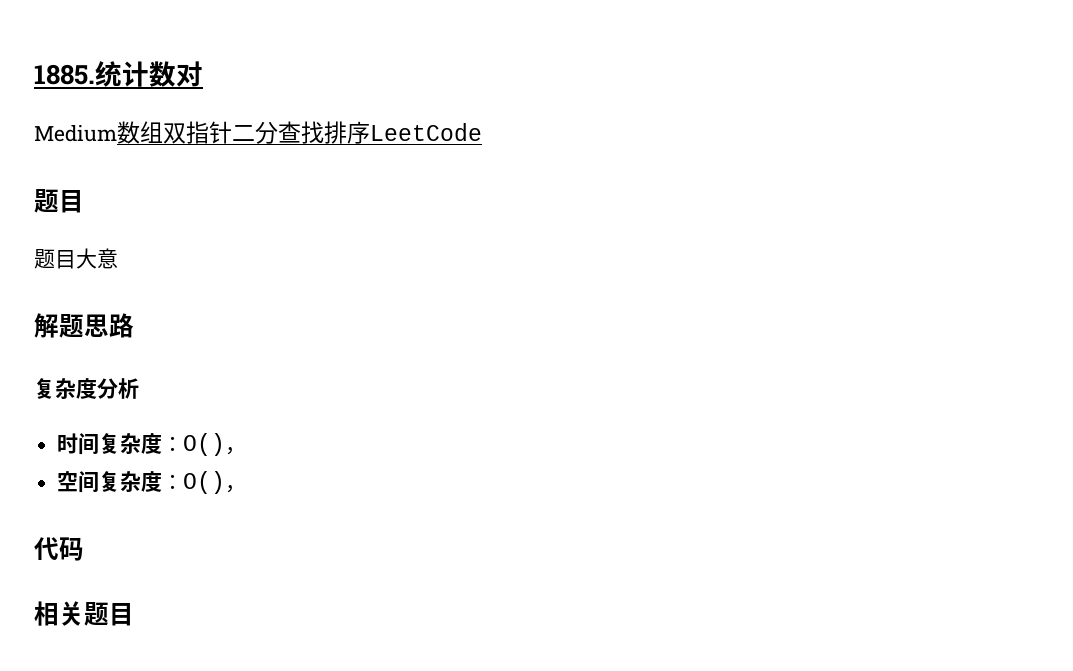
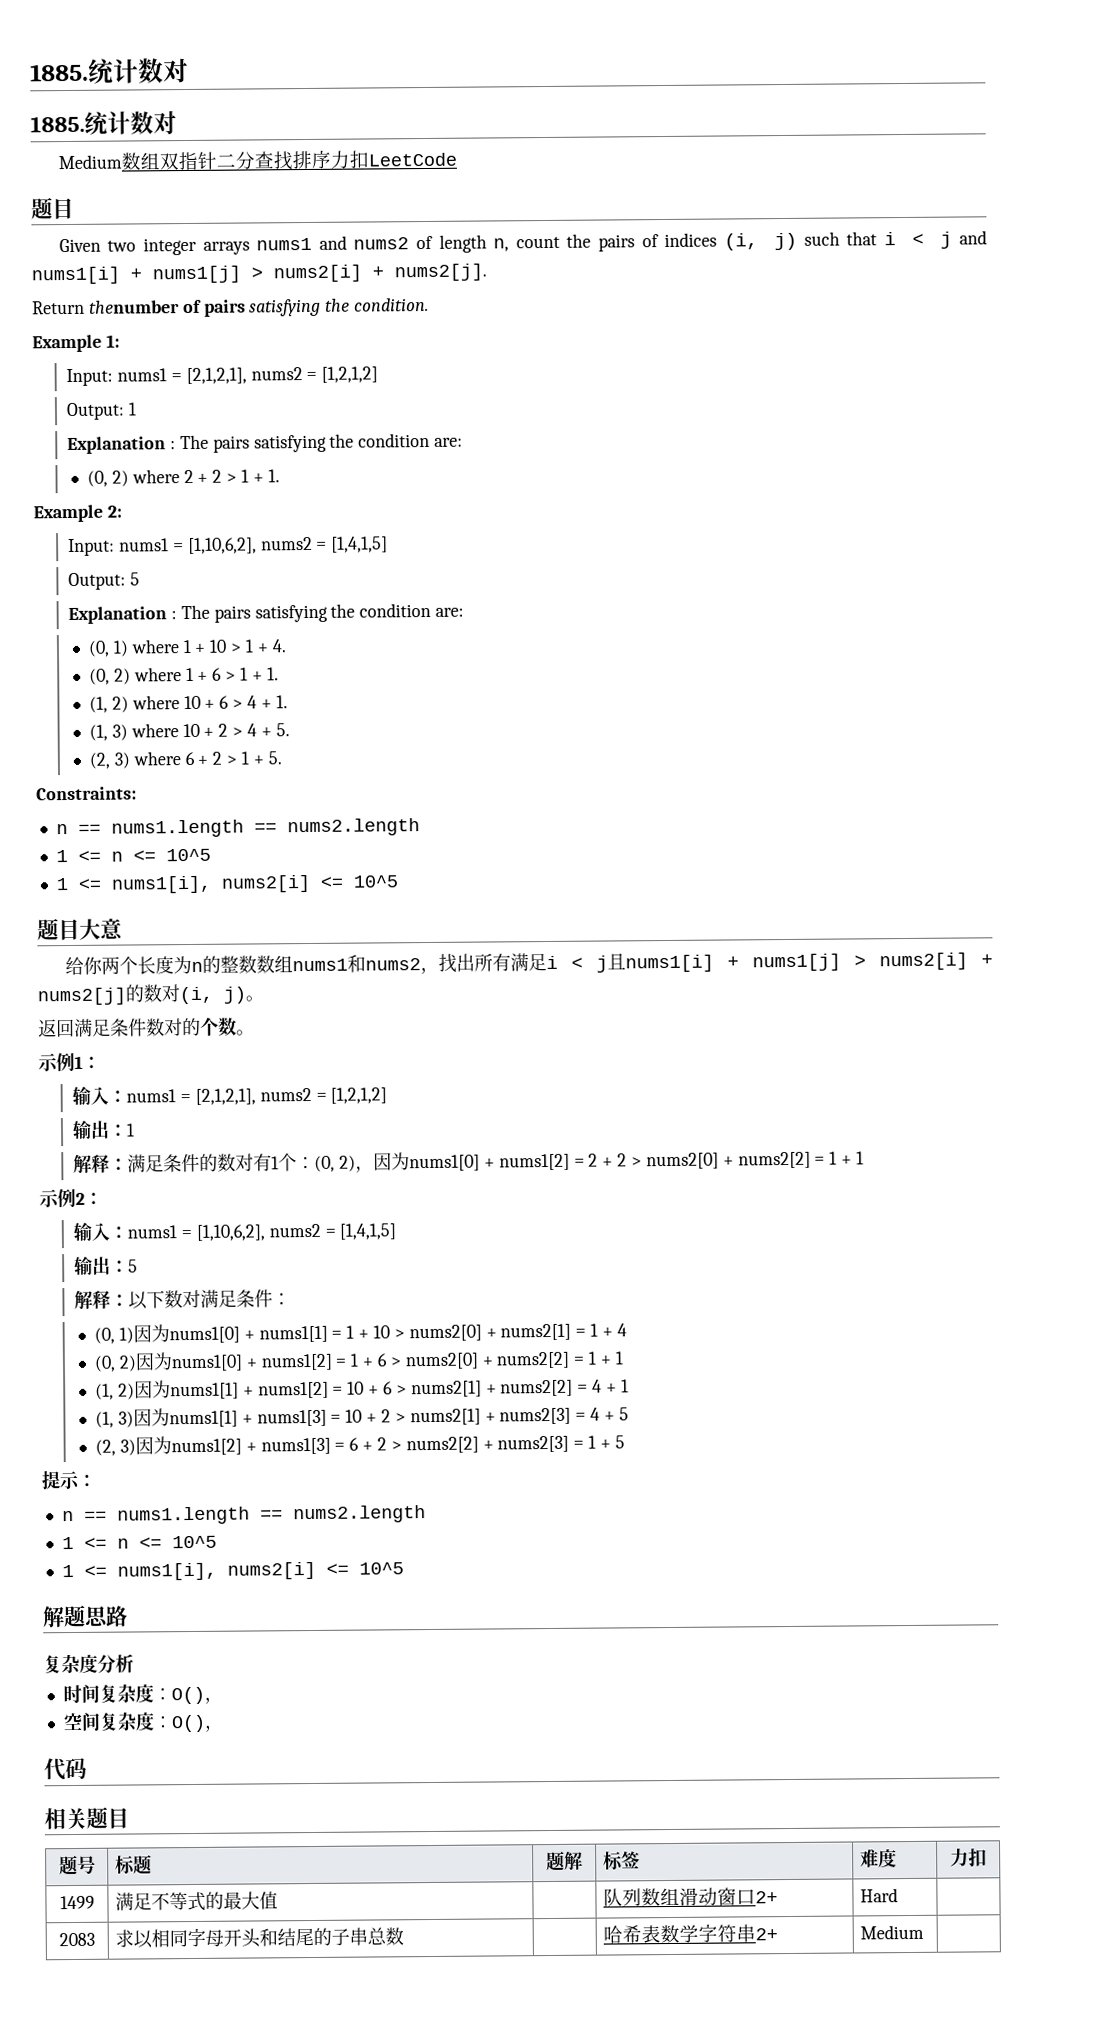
[34,61,203,87] 1885.统计数对 -> [30,57,189,84] [30,111,177,135] 1885.统计数对 // 1885.统计数对
(370, 132) none -> [329,150,369,169] 力扣
[34,248,118,269] 题目大意 -> [58,230,987,256] [31,263,487,285] [32,297,430,317] [32,334,120,353] [66,366,379,387] [66,402,138,421] [67,432,464,455] [86,469,280,487] [33,504,122,523] [68,536,389,557] [68,572,141,591] [68,602,465,625] [87,639,287,657] [88,667,279,685] [88,695,288,713] [88,723,290,741] [88,751,282,769] [36,786,137,801] [55,818,420,838] [55,848,211,863] [55,874,398,894] [37,918,123,941] [64,952,993,976] [37,984,264,1006] [38,1017,255,1038] [38,1052,101,1072] [72,1085,388,1105] [72,1119,136,1139] [73,1151,865,1173] [39,1188,103,1208] [73,1221,397,1241] [74,1255,139,1275] [74,1289,292,1310] [93,1323,627,1344] [93,1351,623,1372] [94,1379,629,1400] [94,1407,629,1428] [94,1435,625,1456] [41,1470,96,1490] [61,1505,426,1525] [61,1535,217,1550] [61,1561,404,1581] Given two integer arrays nums1 and nums2 of length n, count the pairs of indices (i, j) such that i < j and nums1[i] + nums1[j] > nums2[i] + nums2[j]. // Return thenumber of pairs satisfying the condition. // Example 1: // Input: nums1 = [2,1,2,1], nums2 = [1,2,1,2] // Output: 1 // Explanation : The pairs satisfying the condition are: // (0, 2) where 2 + 2 > 1 + 1. // Example 2: // Input: nums1 = [1,10,6,2], nums2 = [1,4,1,5] // Output: 5 // Explanation : The pairs satisfying the condition are: // (0, 1) where 1 + 10 > 1 + 4. // (0, 2) where 1 + 6 > 1 + 1. // (1, 2) where 10 + 6 > 4 + 1. // (1, 3) where 10 + 2 > 4 + 5. // (2, 3) where 6 + 2 > 1 + 5. // Constraints: // n == nums1.length == nums2.length // 1 <= n <= 10^5 // 1 <= nums1[i], nums2[i] <= 10^5 // 题目大意 // 给你两个长度为n的整数数组nums1和nums2，找出所有满足i < j且nums1[i] + nums1[j] > nums2[i] + nums2[j]的数对(i, j)。 // 返回满足条件数对的个数。 // 示例1： // 输入：nums1 = [2,1,2,1], nums2 = [1,2,1,2] // 输出：1 // 解释：满足条件的数对有1个：(0, 2)，因为nums1[0] + nums1[2] = 2 + 2 > nums2[0] + nums2[2] = 1 + 1 // 示例2： // 输入：nums1 = [1,10,6,2], nums2 = [1,4,1,5] // 输出：5 // 解释：以下数对满足条件： // (0, 1)因为nums1[0] + nums1[1] = 1 + 10 > nums2[0] + nums2[1] = 1 + 4 // (0, 2)因为nums1[0] + nums1[2] = 1 + 6 > nums2[0] + nums2[2] = 1 + 1 // (1, 2)因为nums1[1] + nums1[2] = 10 + 6 > nums2[1] + nums2[2] = 4 + 1 // (1, 3)因为nums1[1] + nums1[3] = 10 + 2 > nums2[1] + nums2[3] = 4 + 5 // (2, 3)因为nums1[2] + nums1[3] = 6 + 2 > nums2[2] + nums2[3] = 1 + 5 // 提示： // n == nums1.length == nums2.length // 1 <= n <= 10^5 // 1 <= nums1[i], nums2[i] <= 10^5
(134, 614) none -> [58,1854,96,1876] [114,1854,152,1875] [546,1850,583,1872] [602,1851,640,1871] [859,1849,897,1868] [950,1848,987,1867] [59,1895,95,1910] [114,1891,278,1912] [602,1887,778,1907] [859,1888,898,1903] [59,1932,95,1947] [114,1927,404,1949] [602,1923,778,1944] [859,1924,924,1940] // 题号 | 标题 | 题解 | 标签 | 难度 | 力扣 // 1499 | 满足不等式的最大值 | | 队列数组滑动窗口2+ | Hard | // 2083 | 求以相同字母开头和结尾的子串总数 | | 哈希表数学字符串2+ | Medium |

